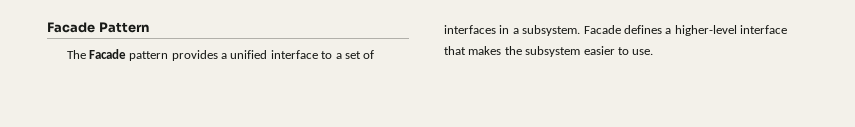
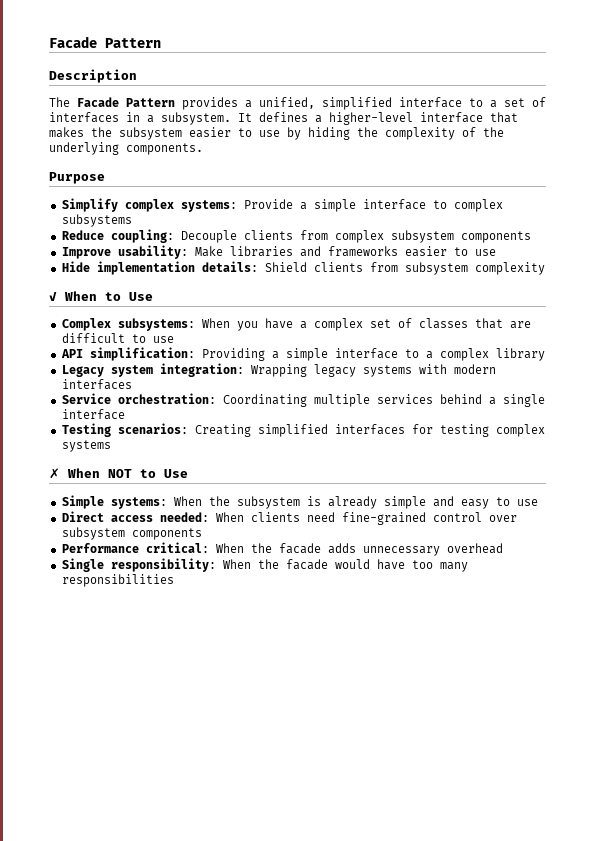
[47,22,149,33] Facade Pattern -> [49,36,161,48] [49,69,137,83] Facade Pattern // Description
[129,51,169,61] pattern -> [126,98,175,107] Pattern
[230,50,268,59] unified -> [259,97,392,110] unified, simplified
[583,25,621,34] Facade -> [238,113,252,122] It
[632,49,654,55] use. -> [259,127,504,140] [49,142,203,155] [49,172,105,184] [61,198,503,212] [61,214,132,227] [61,229,531,243] [61,245,496,259] [61,261,545,275] [49,291,153,301] [61,318,531,331] [61,333,174,343] [60,347,545,361] [61,363,496,377] [61,379,132,390] [61,393,545,407] [61,409,125,420] [61,423,545,437] [61,440,111,452] [49,468,188,479] [61,495,538,509] [61,511,517,525] [61,527,202,540] [61,542,503,556] [61,558,468,572] [61,574,174,587] use by hiding the complexity of the underlying components. // Purpose // Simplify complex systems: Provide a simple interface to complex subsystems // Reduce coupling: Decouple clients from complex subsystem components // Improve usability: Make libraries and frameworks easier to use // Hide implementation details: Shield clients from subsystem complexity // ✓ When to Use // Complex subsystems: When you have a complex set of classes that are difficult to use // API simplification: Providing a simple interface to a complex library // Legacy system integration: Wrapping legacy systems with modern interfaces // Service orchestration: Coordinating multiple services behind a single interface // Testing scenarios: Creating simplified interfaces for testing complex systems // ✗ When NOT to Use // Simple systems: When the subsystem is already simple and easy to use // Direct access needed: When clients need fine-grained control over subsystem components // Performance critical: When the facade adds unnecessary overhead // Single responsibility: When the facade would have too many responsibilities

